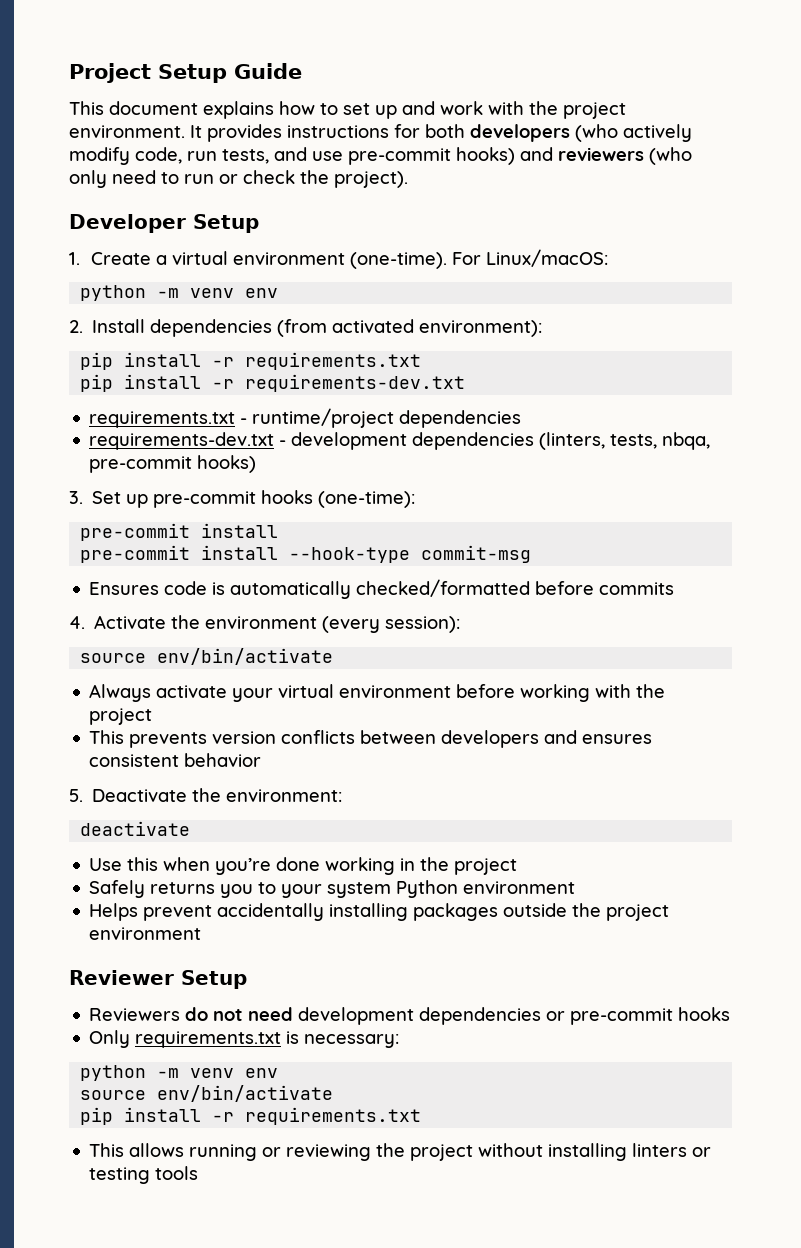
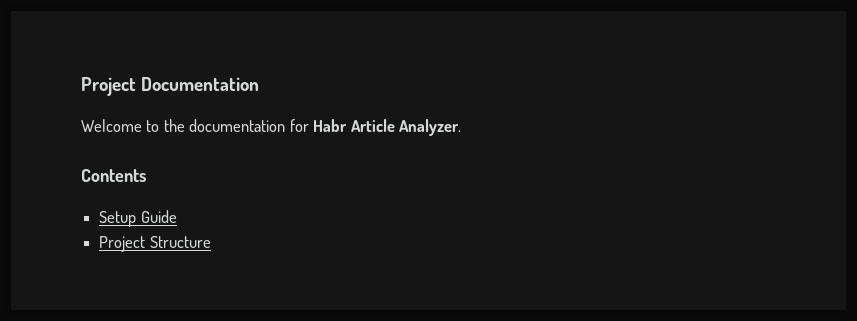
[69,63,302,83] [69,101,626,119] [69,124,692,142] [69,147,692,165] [69,170,408,188] [69,214,259,233] [69,249,608,269] [80,285,279,301] [69,319,543,337] [80,352,422,370] [80,374,466,392] [89,408,522,428] [89,432,711,450] [89,455,257,473] [69,490,416,508] [80,523,279,541] [80,545,532,563] [89,579,675,599] [69,615,461,633] [80,648,334,665] [89,684,666,702] [89,708,153,725] [89,730,653,748] [89,753,262,767] [69,788,343,802] [80,821,191,836] [89,857,518,875] [89,880,576,898] [89,903,670,921] [89,927,202,940] [69,970,247,989] [89,1007,731,1025] [89,1030,400,1048] [80,1065,279,1081] [80,1085,334,1102] [80,1107,422,1125] [89,1143,712,1161] [89,1166,199,1184] Project Setup Guide // This document explains how to set up and work with the project environment. It provides instructions for both developers (who actively modify code, run tests, and use pre-commit hooks) and reviewers (who only need to run or check the project). // Developer Setup // 1. Create a virtual environment (one-time). For Linux/macOS: // python -m venv env // 2. Install dependencies (from activated environment): // pip install -r requirements.txt // pip install -r requirements-dev.txt // requirements.txt - runtime/project dependencies // requirements-dev.txt - development dependencies (linters, tests, nbqa, pre-commit hooks) // 3. Set up pre-commit hooks (one-time): // pre-commit install // pre-commit install --hook-type commit-msg // Ensures code is automatically checked/formatted before commits // 4. Activate the environment (every session): // source env/bin/activate // Always activate your virtual environment before working with the project // This prevents version conflicts between developers and ensures consistent behavior // 5. Deactivate the environment: // deactivate // Use this when you’re done working in the project // Safely returns you to your system Python environment // Helps prevent accidentally installing packages outside the project environment // Reviewer Setup // Reviewers do not need development dependencies or pre-commit hooks // Only requirements.txt is necessary: // python -m venv env // source env/bin/activate // pip install -r requirements.txt // This allows running or reviewing the project without installing linters or testing tools -> [81,77,260,96] [81,119,462,136] [81,169,146,182] [99,210,177,227] [99,236,211,252] Project Documentation // Welcome to the documentation for Habr Article Analyzer. // Contents // Setup Guide // Project Structure

